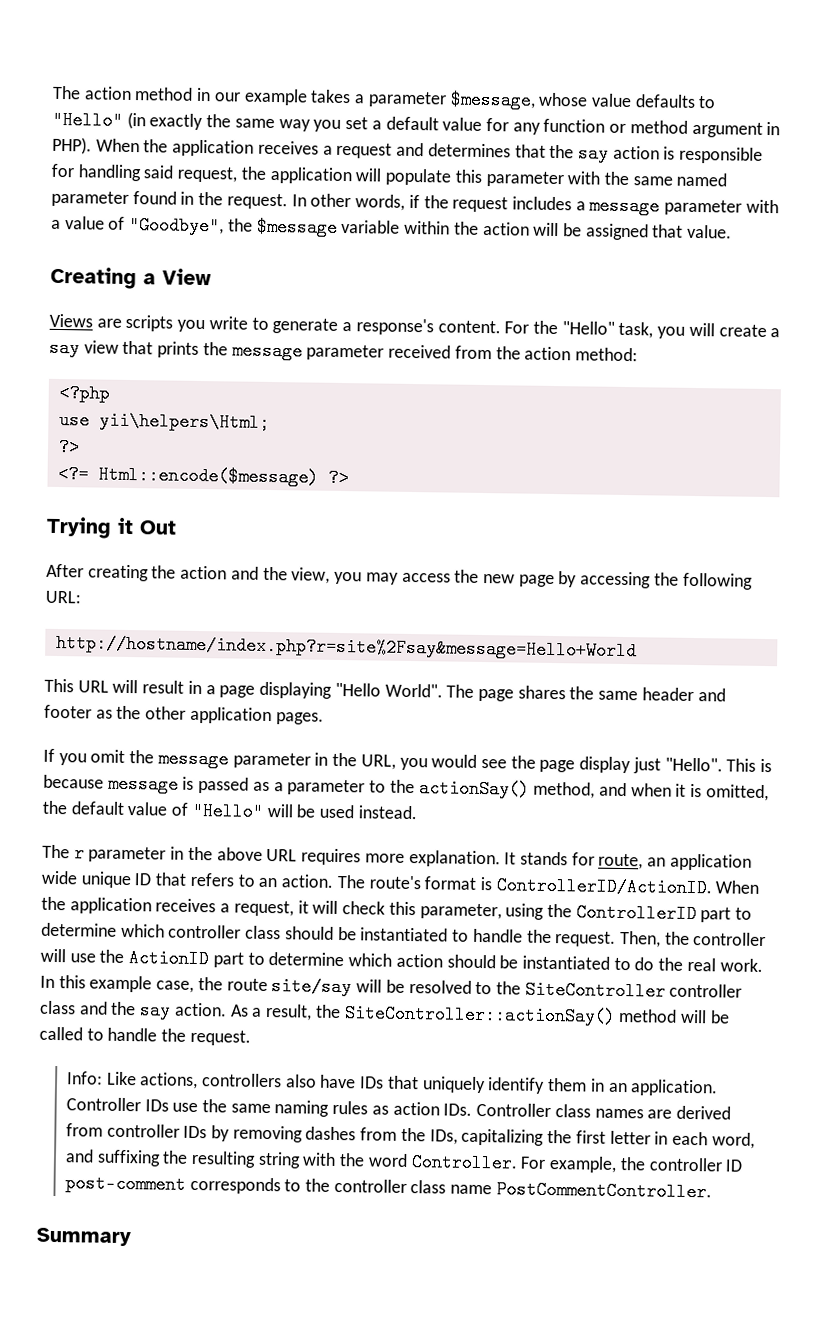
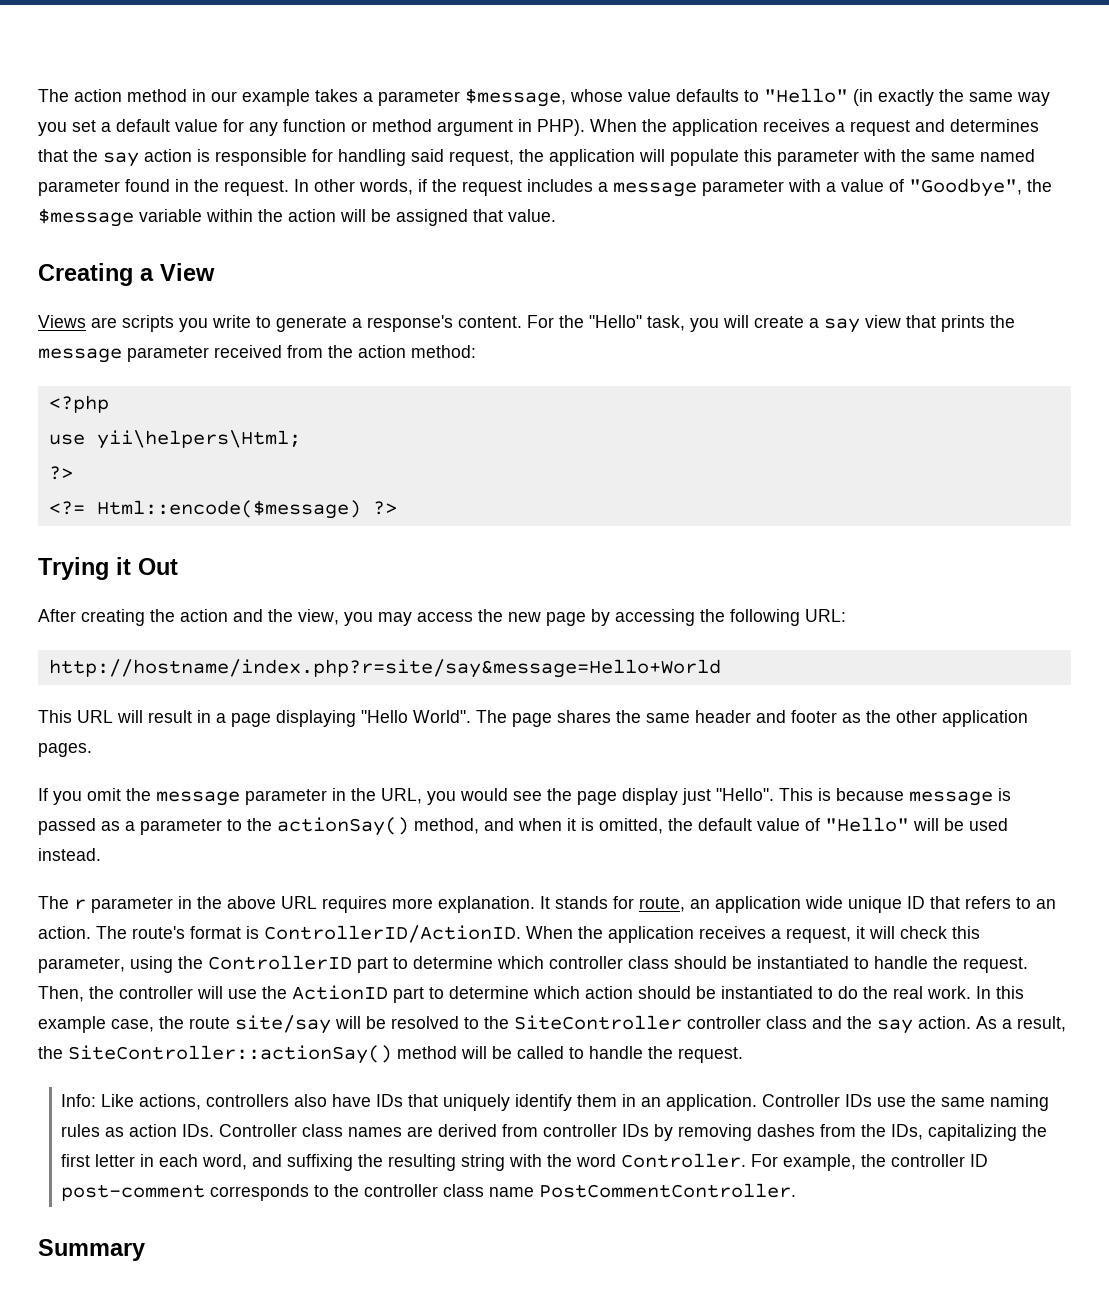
[55,633,637,661] http://hostname/index.php?r=site%2Fsay&message=Hello+World -> [48,659,721,678] http://hostname/index.php?r=site/say&message=Hello+World

